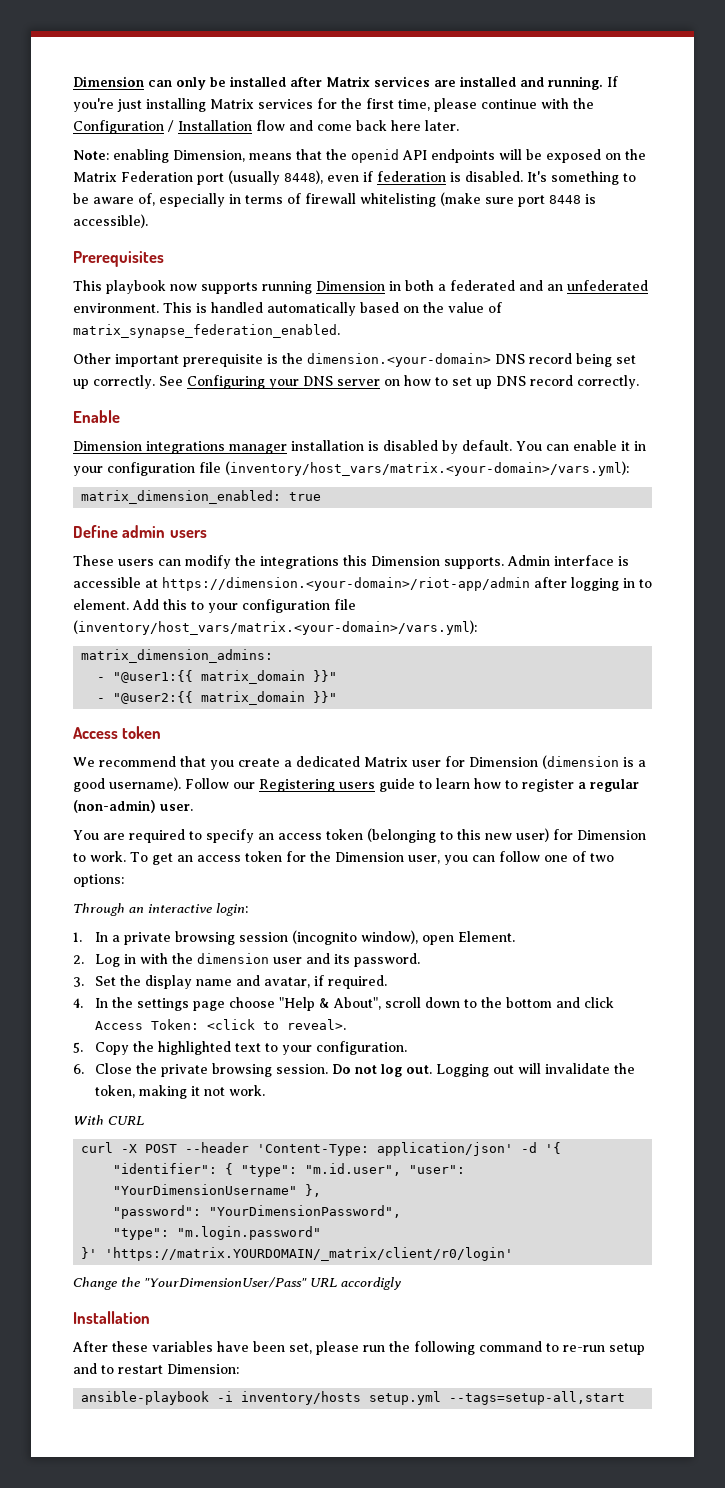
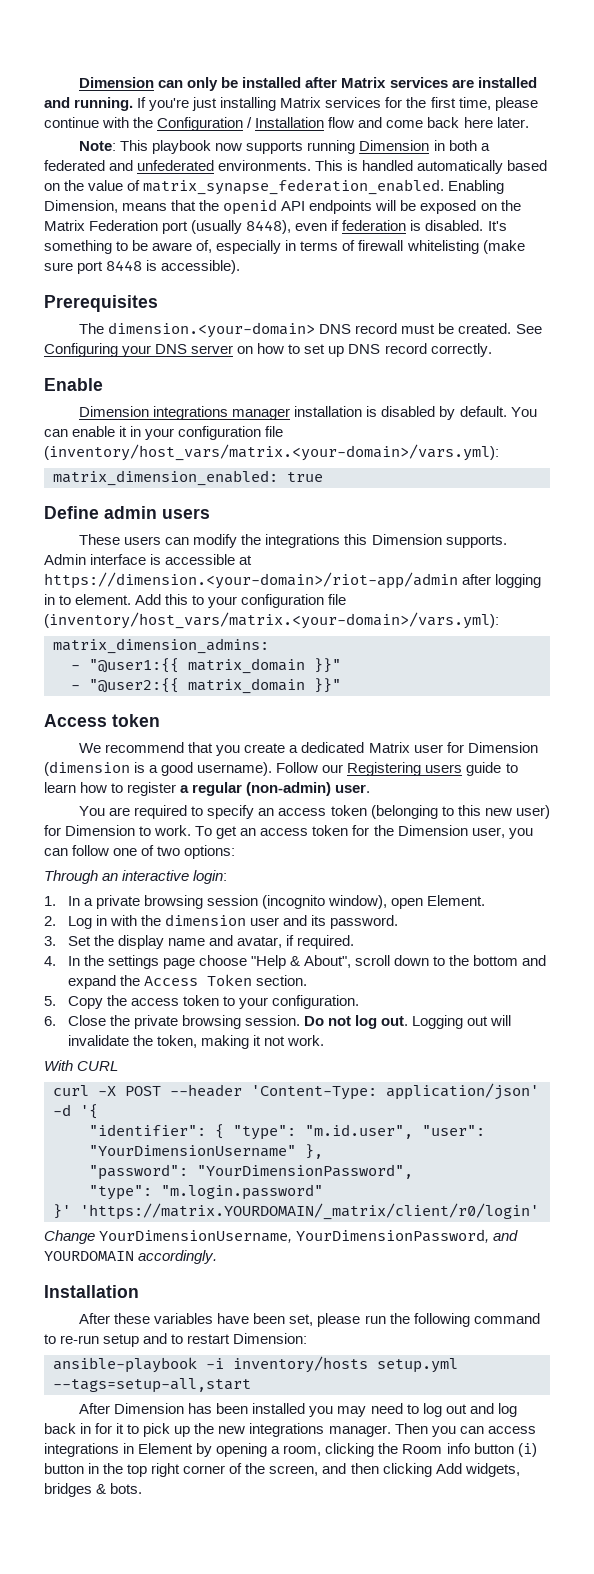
[113,149,169,163] enabling -> [120,140,490,154] [44,160,548,174] [44,179,505,195] This playbook now supports running Dimension in both a federated and unfederated environments. This is handled automatically based on the value of matrix_synapse_federation_enabled. Enabling
[73,280,648,294] [73,302,502,316] [73,324,340,338] [73,353,636,367] [73,375,155,389] This playbook now supports running Dimension in both a federated and an unfederated environment. This is handled automatically based on the value of matrix_synapse_federation_enabled. // Other important prerequisite is the dimension.<your-domain> DNS record being set up correctly. -> [79,322,512,338] The dimension.<your-domain> DNS record must be created.
[584,997,615,1008] [95,1019,347,1030] click Access Token: <click to reveal>. -> [67,974,307,989] expand the Access Token section.
[158,1041,262,1055] highlighted text -> [130,995,219,1006] access token
[121,1277,401,1290] the "YourDimensionUser/Pass" URL accordigly -> [99,1229,519,1243] [44,1250,218,1264] YourDimensionUsername, YourDimensionPassword, and YOURDOMAIN accordingly.
(626, 1398) none -> [79,1403,517,1417] [44,1423,536,1437] [44,1443,537,1457] [44,1463,520,1477] [44,1483,143,1497] // After Dimension has been installed you may need to log out and log back in for it to pick up the new integrations manager. Then you can access integrations in Element by opening a room, clicking the Room info button (i) button in the top right corner of the screen, and then clicking Add widgets, bridges & bots.

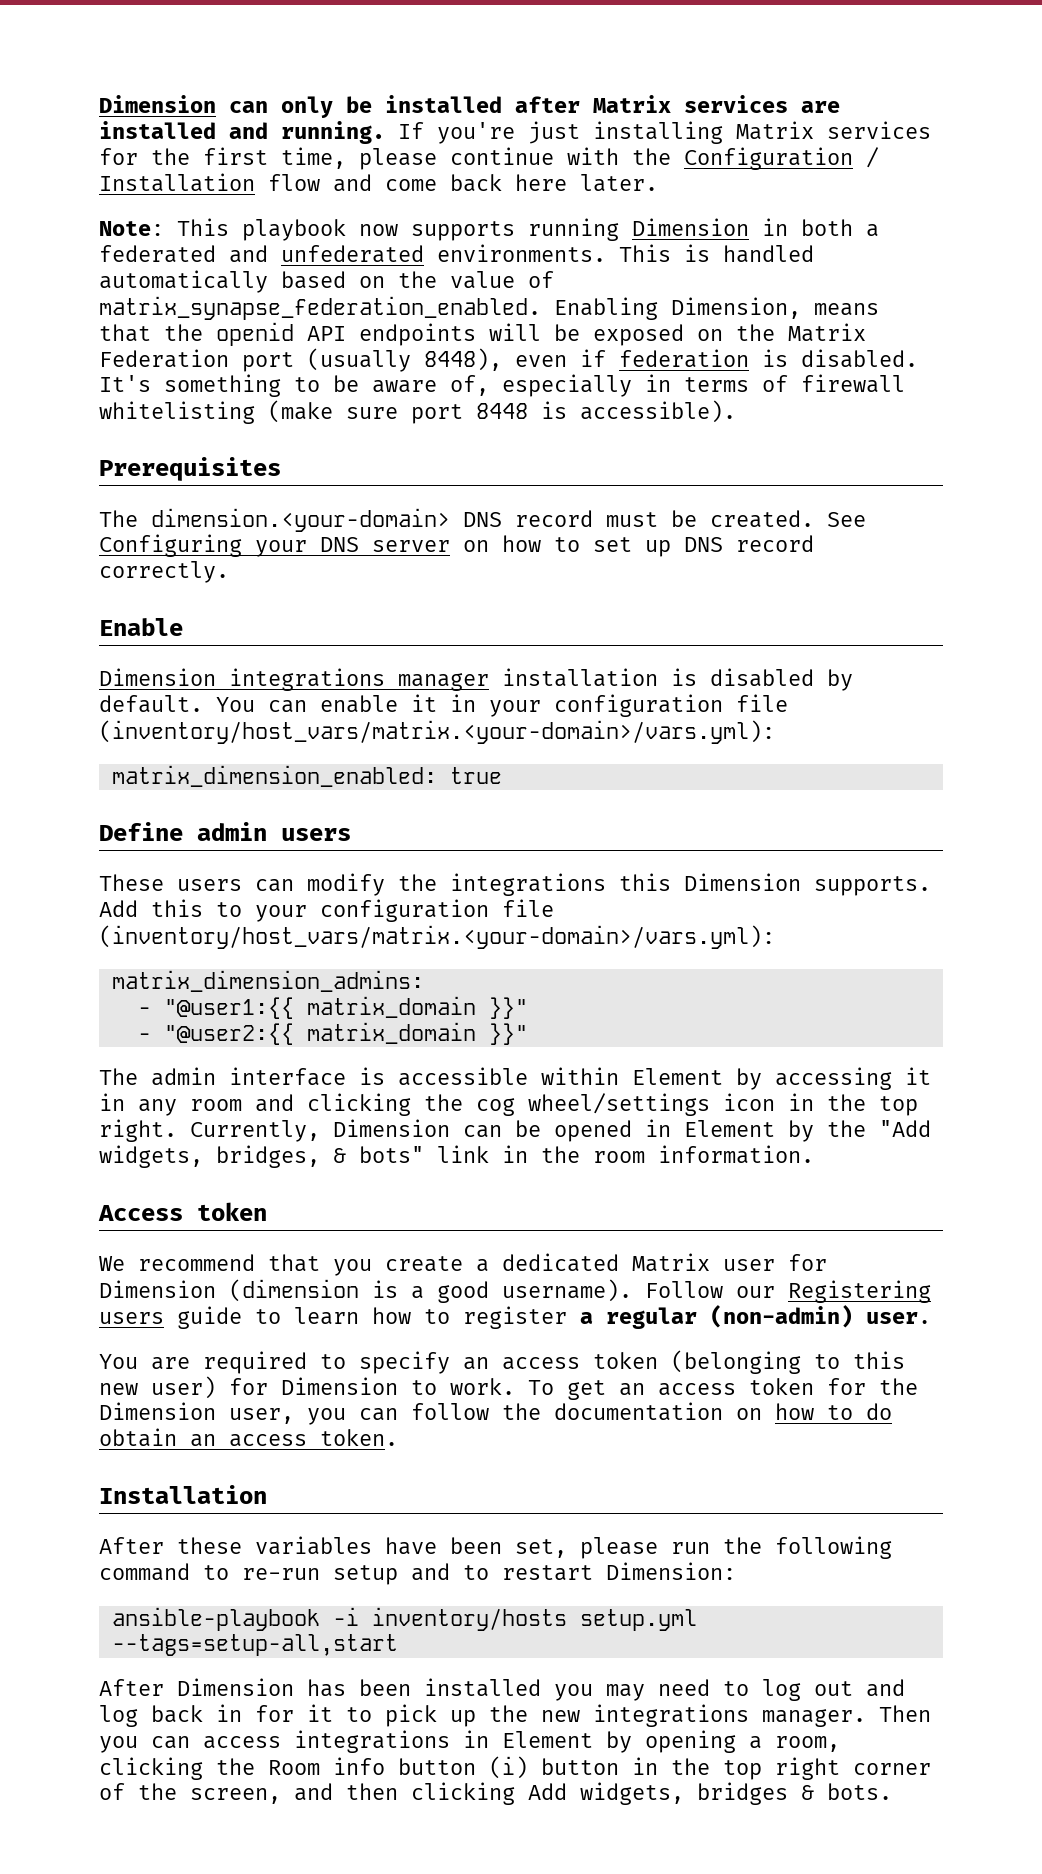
[44,554,253,565] [44,572,542,589] [44,594,132,605] Admin interface is accessible at https://dimension.<your-domain>/riot-app/admin after logging in to element. -> (931, 886) none
(341, 685) none -> [99,1067,931,1090] [99,1093,918,1116] [99,1119,931,1142] [99,1145,814,1168] // The admin interface is accessible within Element by accessing it in any room and clicking the cog wheel/settings icon in the top right. Currently, Dimension can be opened in Element by the "Add widgets, bridges, & bots" link in the room information.
[113,845,236,859] [44,870,228,884] [44,895,486,909] [44,914,399,929] [44,935,355,949] [44,955,547,969] [67,974,307,989] [44,995,359,1009] [44,1015,512,1029] [67,1035,324,1049] [44,1060,119,1071] [53,1083,539,1100] [53,1104,98,1119] [89,1124,485,1140] [89,1144,323,1159] [89,1164,413,1180] [89,1184,323,1200] [53,1203,539,1220] [44,1229,519,1244] [44,1250,218,1264] one of two options: // Through an interactive login: // 1. In a private browsing session (incognito window), open Element. // 2. Log in with the dimension user and its password. // 3. Set the display name and avatar, if required. // 4. In the settings page choose "Help & About", scroll down to the bottom and expand the Access Token section. // 5. Copy the access token to your configuration. // 6. Close the private browsing session. Do not log out. Logging out will invalidate the token, making it not work. // With CURL // curl -X POST --header 'Content-Type: application/json' -d '{ // "identifier": { "type": "m.id.user", "user": "YourDimensionUsername" }, // "password": "YourDimensionPassword", // "type": "m.login.password" // }' 'https://matrix.YOURDOMAIN/_matrix/client/r0/login' // Change YourDimensionUsername, YourDimensionPassword, and YOURDOMAIN accordingly. -> [502,1402,892,1421] [99,1428,398,1447] the documentation on how to do obtain an access token.

